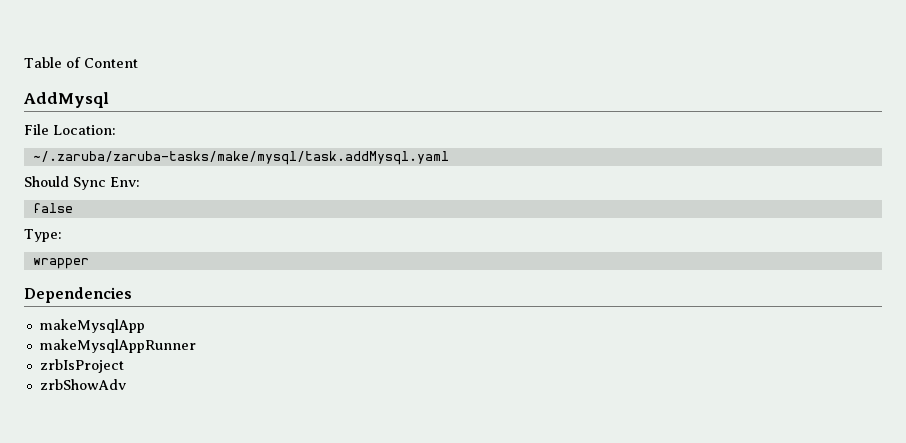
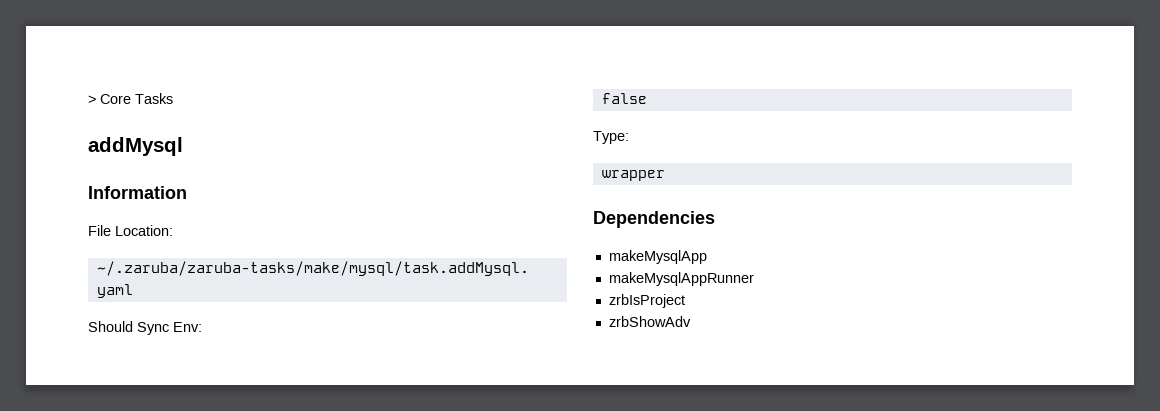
[24,57,138,68] [23,92,109,108] Table of Content // AddMysql -> [88,93,173,104] [88,137,183,156] [88,186,187,199] > Core Tasks // addMysql // Information

